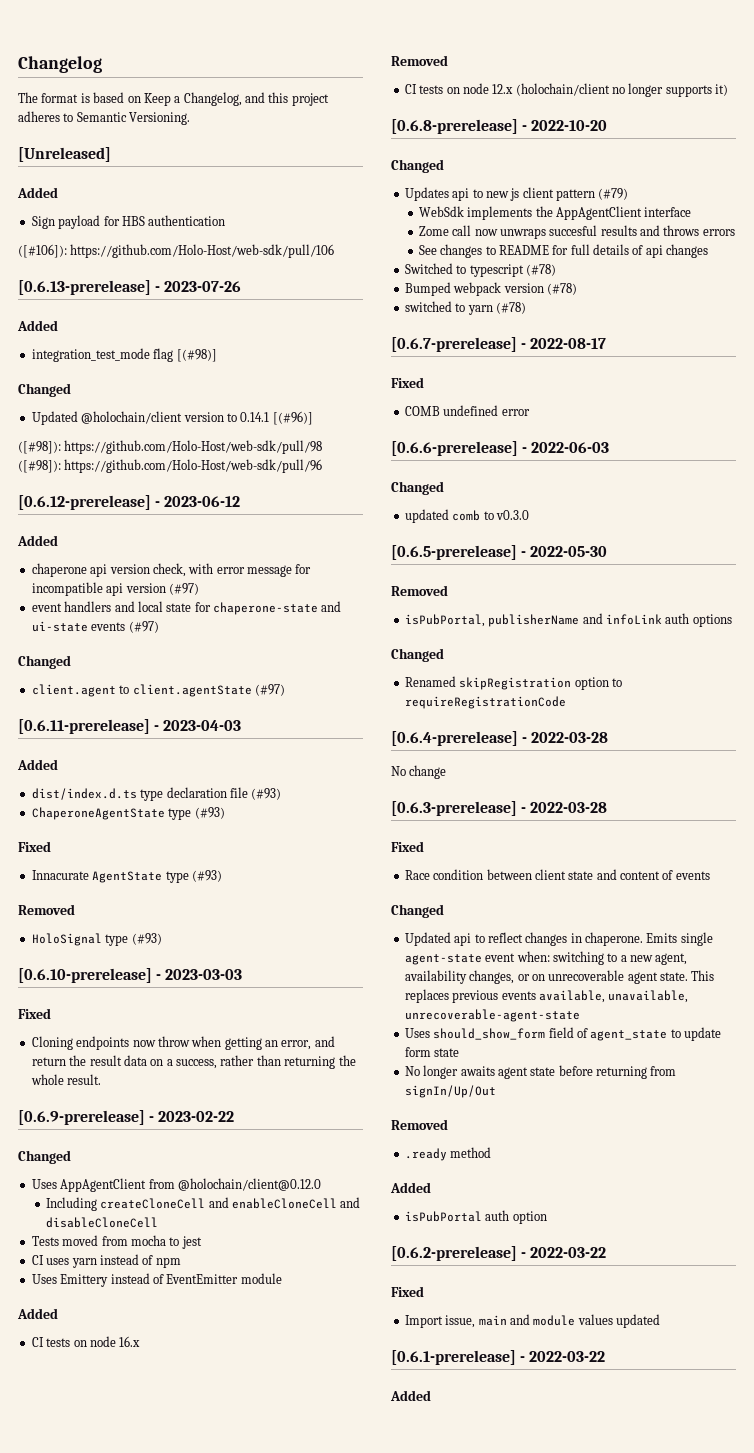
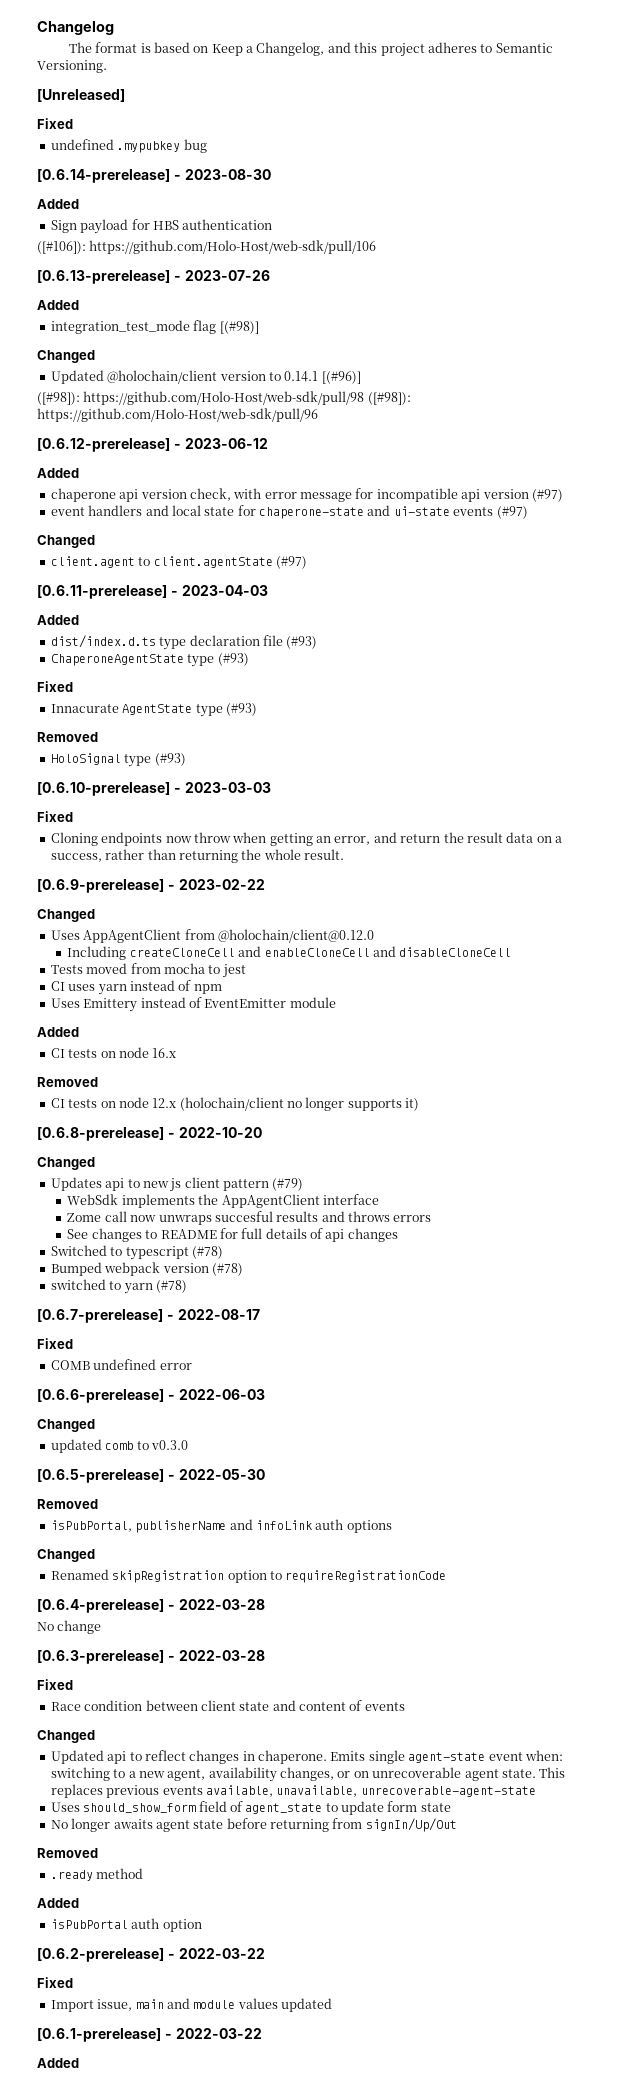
(111, 154) none -> [37,118,73,129] [50,139,207,153] [37,169,271,183] // Fixed // undefined .mypubkey bug // [0.6.14-prerelease] - 2023-08-30

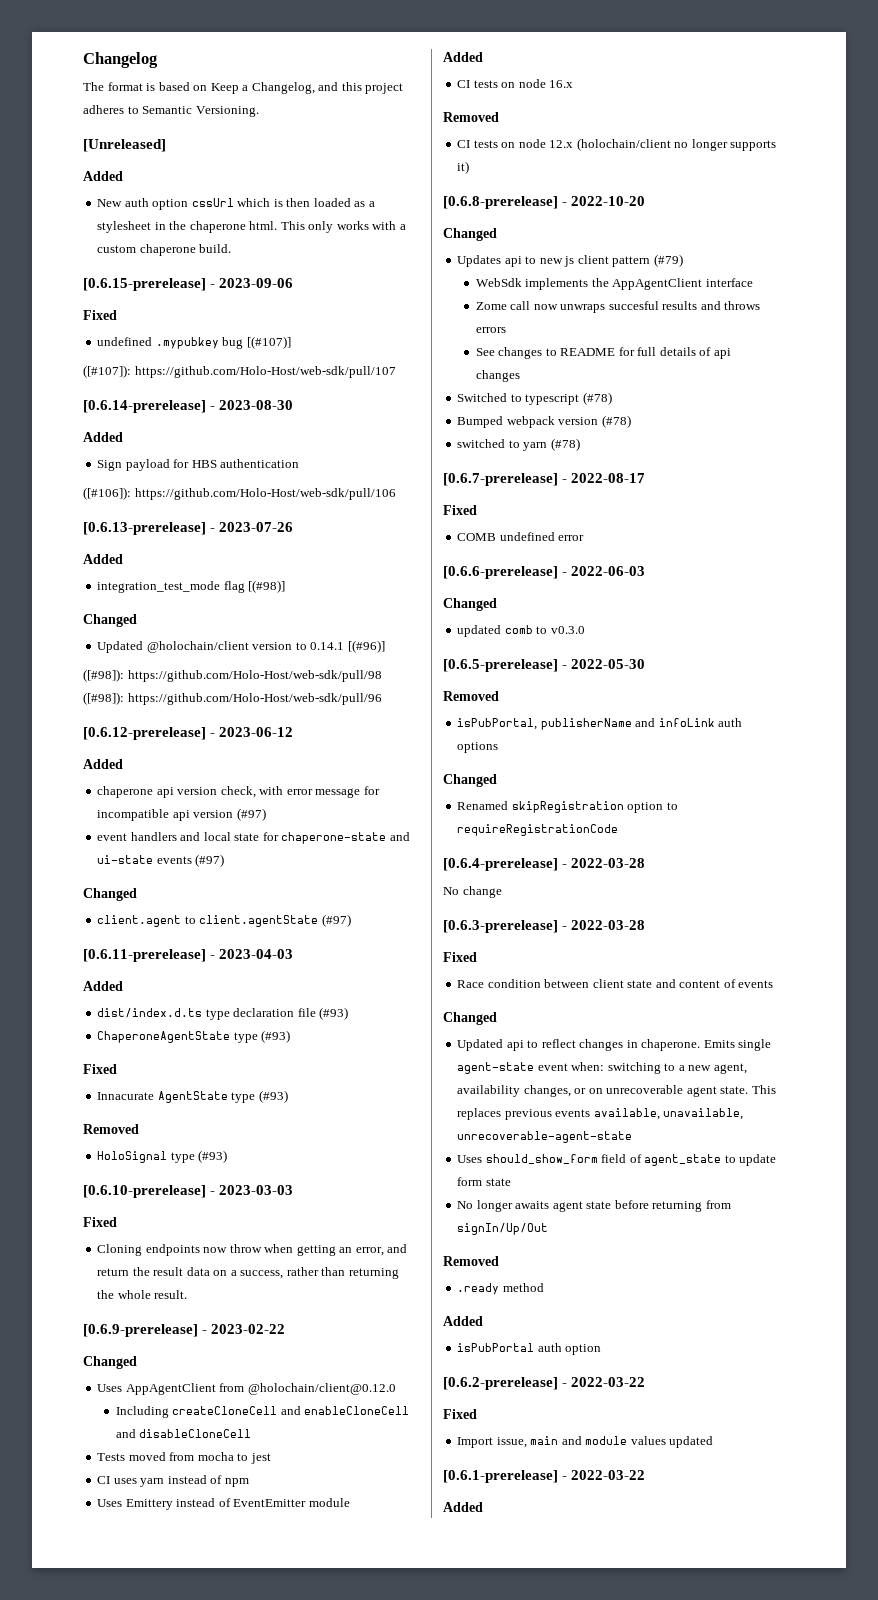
(125, 95) none -> [83,171,123,181] [97,198,375,210] [97,221,406,233] [97,244,232,256] [83,278,294,291] // Added // New auth option cssUrl which is then loaded as a stylesheet in the chaperone html. This only works with a custom chaperone build. // [0.6.15-prerelease] - 2023-09-06
(207, 146) none -> [246,336,291,349] [83,365,396,378] [(#107)] // ([#107]): https://github.com/Holo-Host/web-sdk/pull/107

